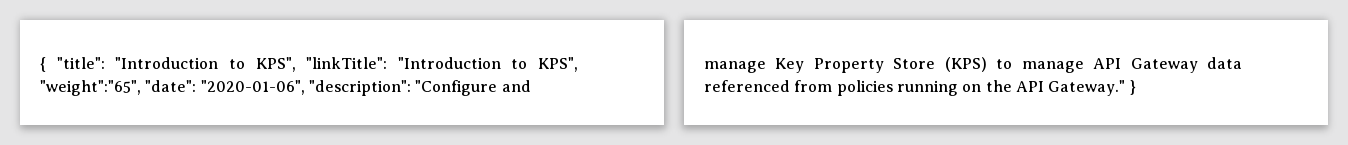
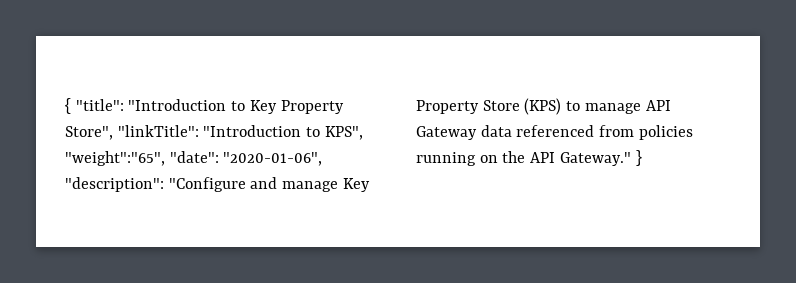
[255,57,296,72] KPS", -> [249,100,344,114] [65,126,113,140] Key Property Store",

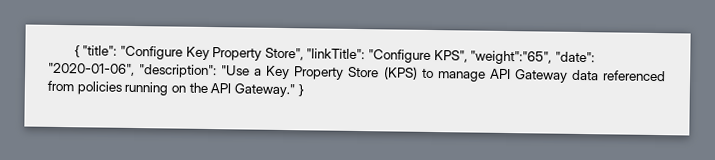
[128,99,246,111] "Introduction to -> [119,45,183,60] "Configure
[203,125,321,137] "Introduction to -> [368,49,432,63] "Configure
[168,177,339,192] "Configure and manage -> [221,65,263,76] "Use a

